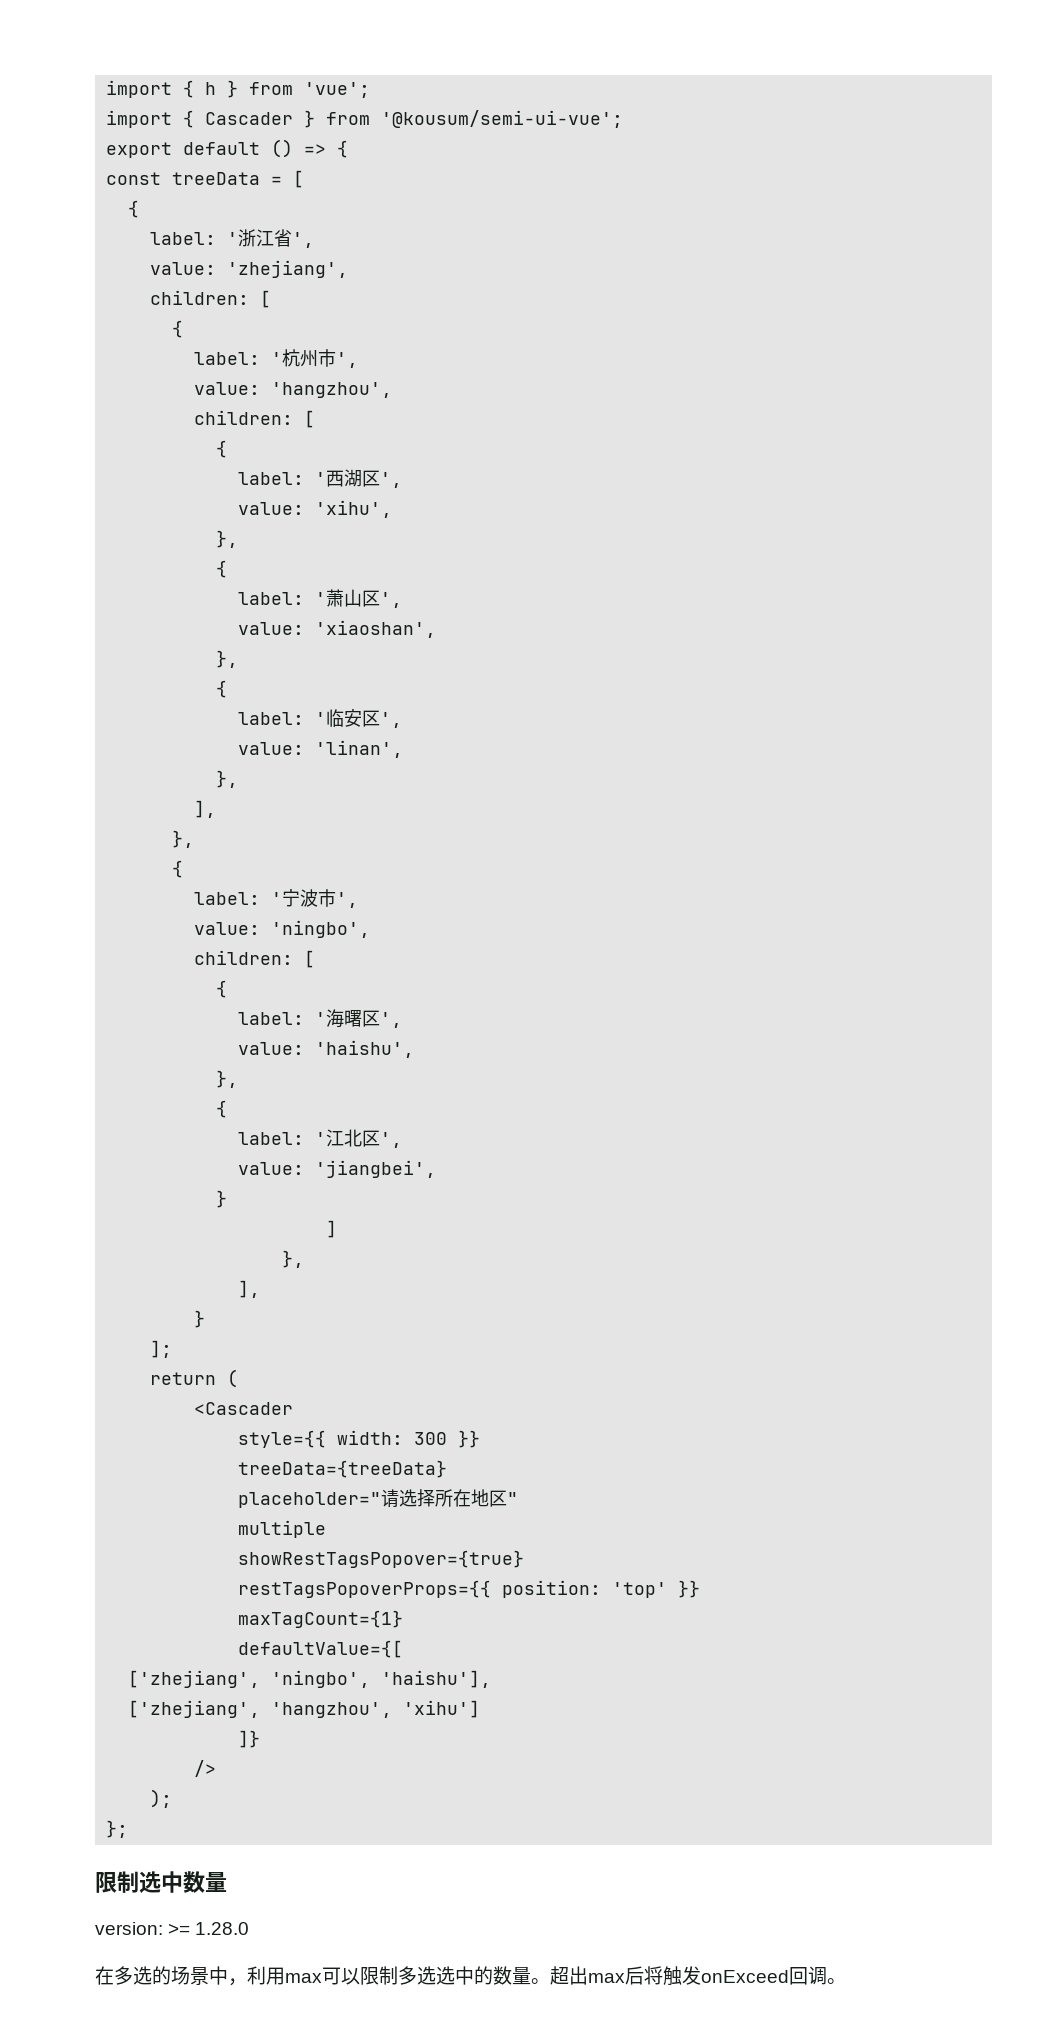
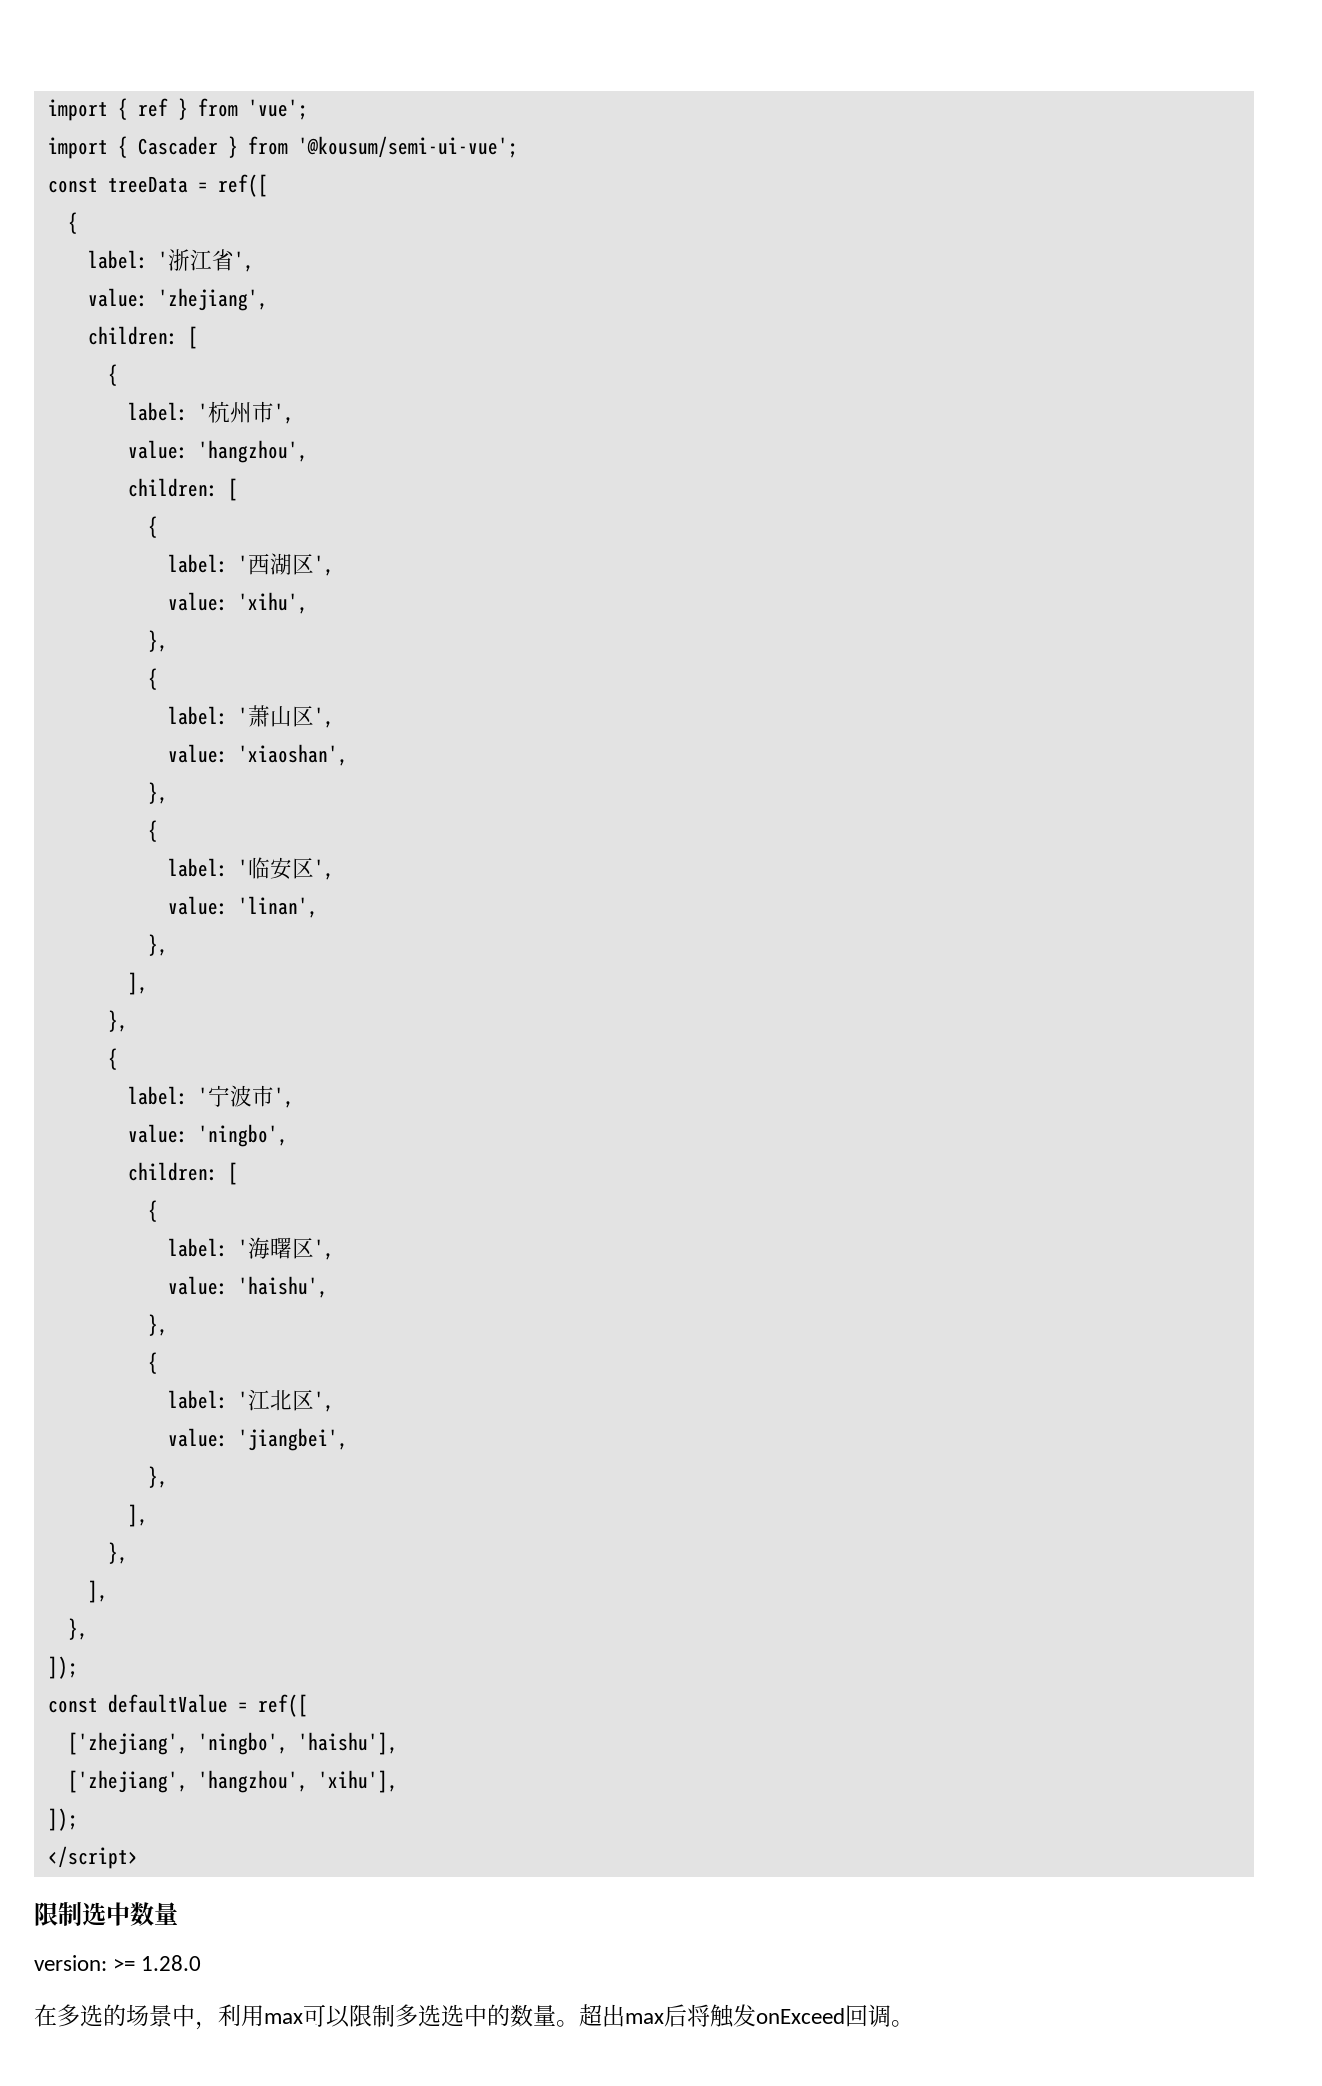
[106,80,217,98] import { h -> [47,98,168,121] import { ref
[106,139,349,158] // export default () => { -> (518, 147) none
[293,170,305,188] [ -> [217,174,268,197] ref([
[216,1190,228,1208] [326,1220,338,1238] [282,1250,305,1268] [238,1280,261,1298] [194,1310,206,1328] [150,1340,173,1358] [150,1369,239,1388] [194,1402,294,1415] [238,1430,481,1448] [238,1460,448,1478] [238,1489,519,1508] [238,1520,327,1538] [238,1550,525,1568] [238,1580,701,1598] [238,1610,404,1628] [238,1640,404,1658] } // ] // }, // ], // } // ]; // return ( // <Cascader // style={{ width: 300 }} // treeData={treeData} // placeholder="请选择所在地区" // multiple // showRestTagsPopover={true} // restTagsPopoverProps={{ position: 'top' }} // maxTagCount={1} // defaultValue={[ -> [147,1466,168,1488] [127,1504,148,1527] [107,1542,128,1564] [87,1580,108,1603] [67,1618,88,1640] [47,1656,78,1679] [47,1694,308,1717] }, // ], // }, // ], // }, // ]); // const defaultValue = ref([
[403,1700,481,1718] [238,1730,261,1748] [194,1760,217,1777] [150,1789,173,1808] [106,1820,129,1838] 'xihu'] // ]} // /> // ); // }; -> [317,1770,398,1793] [47,1808,78,1831] [47,1846,138,1869] 'xihu'], // ]); // </script>

